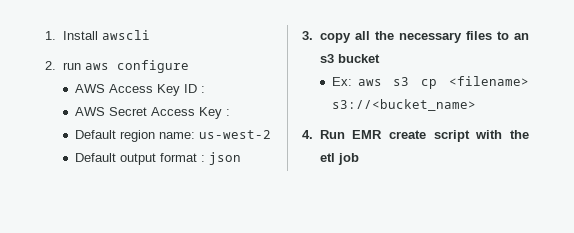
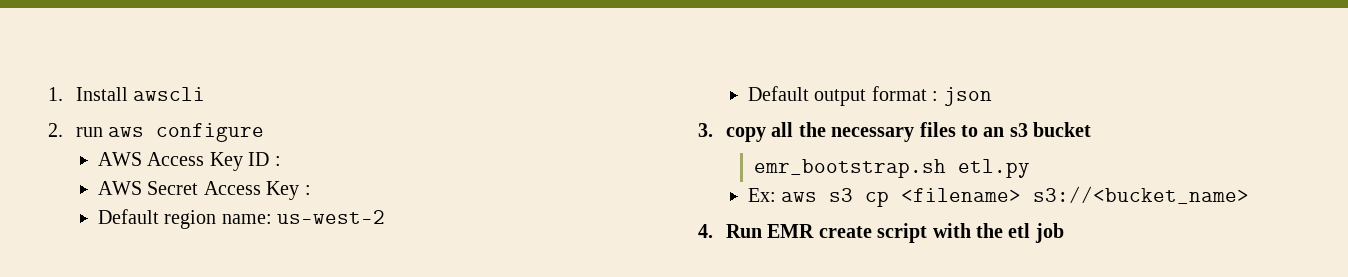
(380, 58) none -> [753,159,1030,178] // emr_bootstrap.sh etl.py

